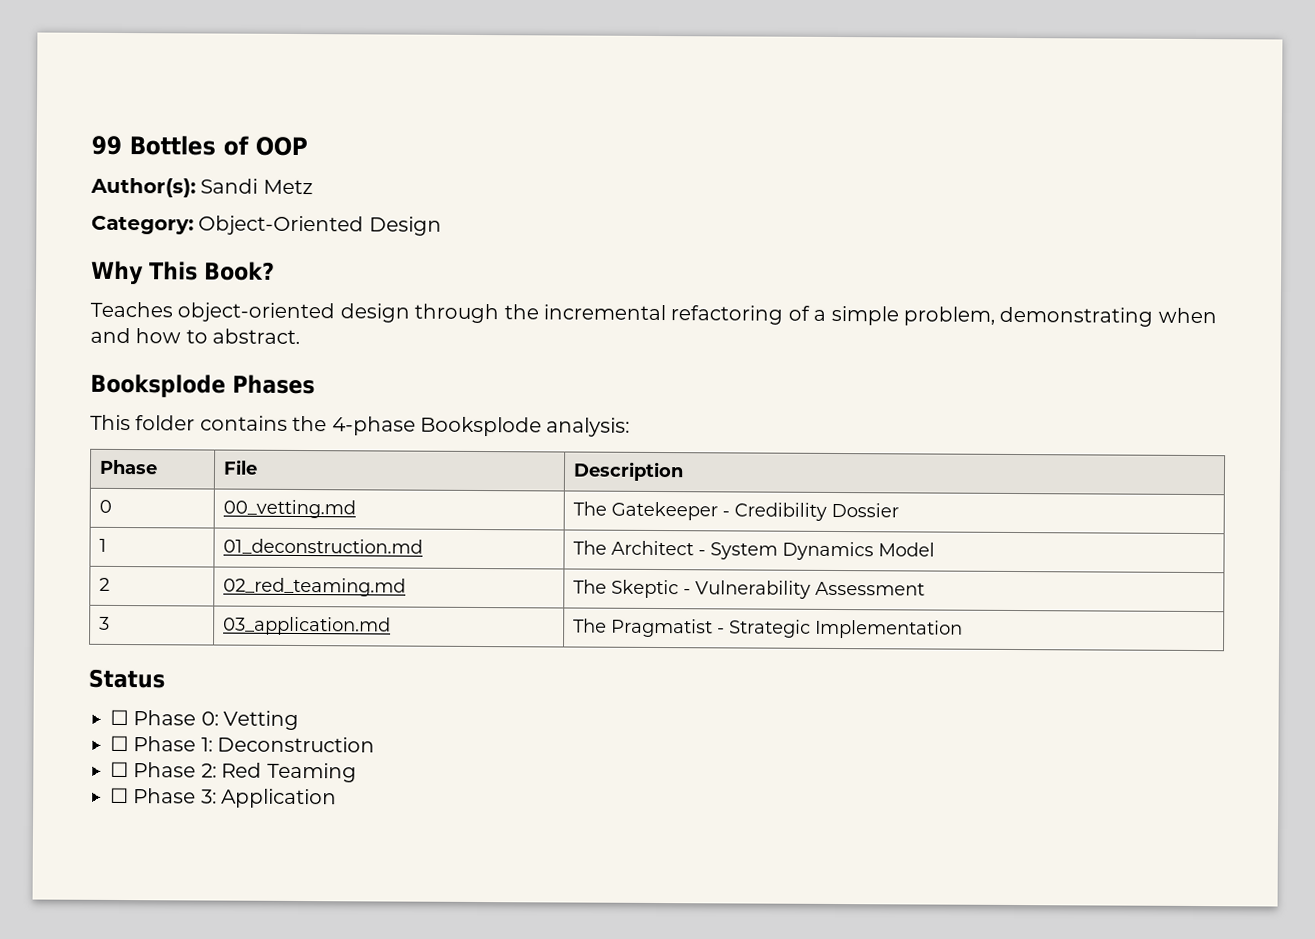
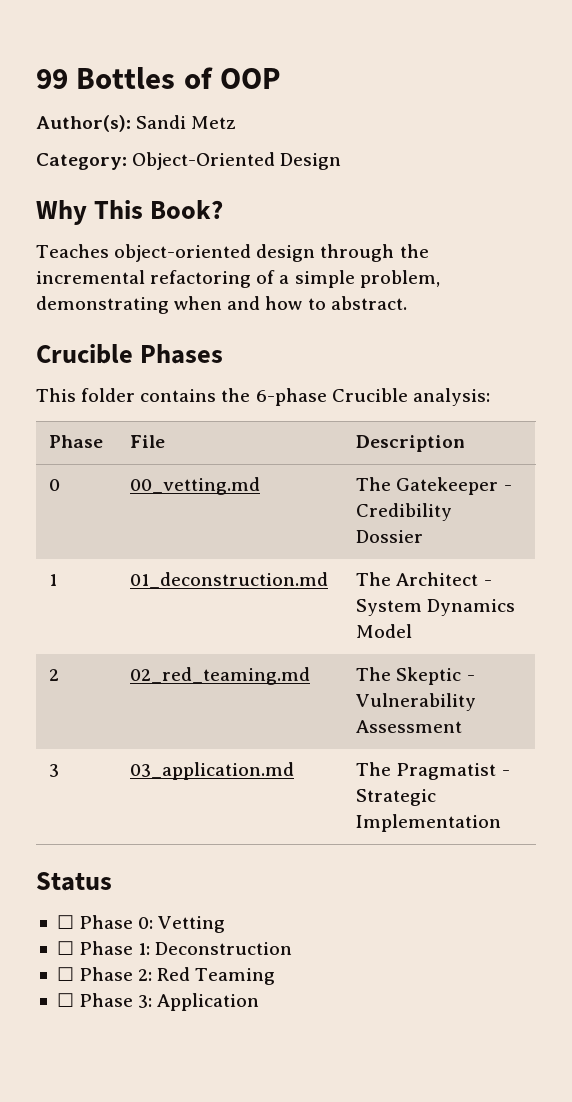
[90,373,226,398] Booksplode -> [36,344,133,364] Crucible
[331,416,542,437] 4-phase Booksplode -> [255,388,408,406] 6-phase Crucible

